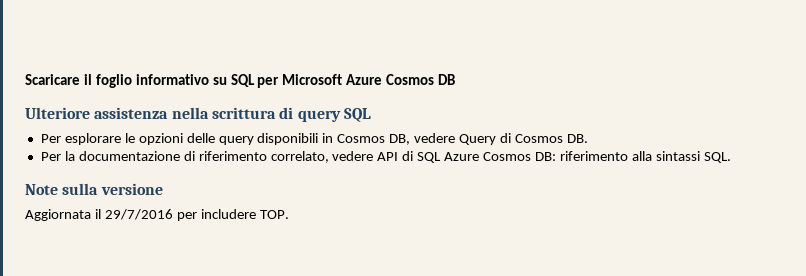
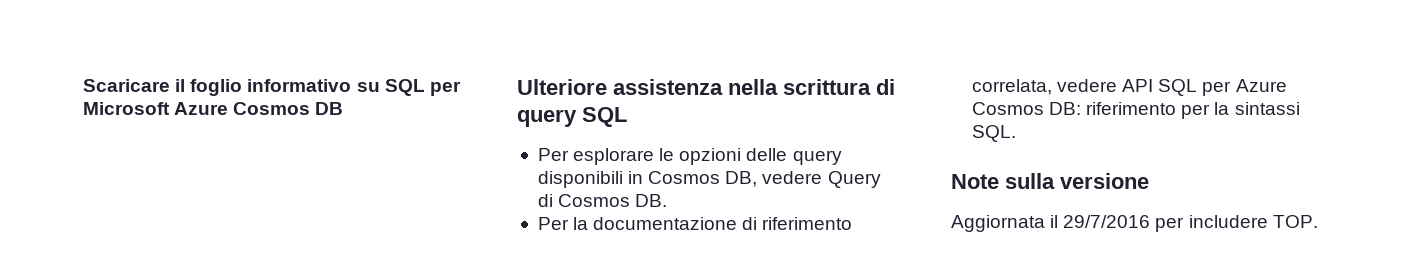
[270,151,329,163] correlato, -> [971,79,1052,95] correlata,
[402,151,442,163] di SQL -> [1158,79,1232,96] SQL per
[631,151,652,161] alla -> [1181,102,1230,119] per la

